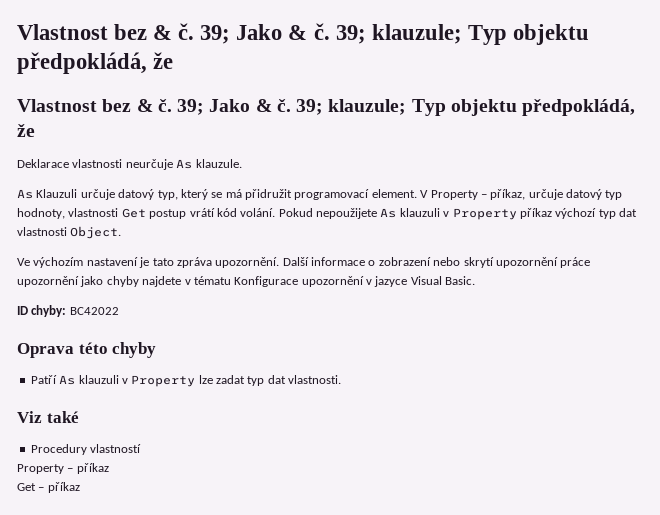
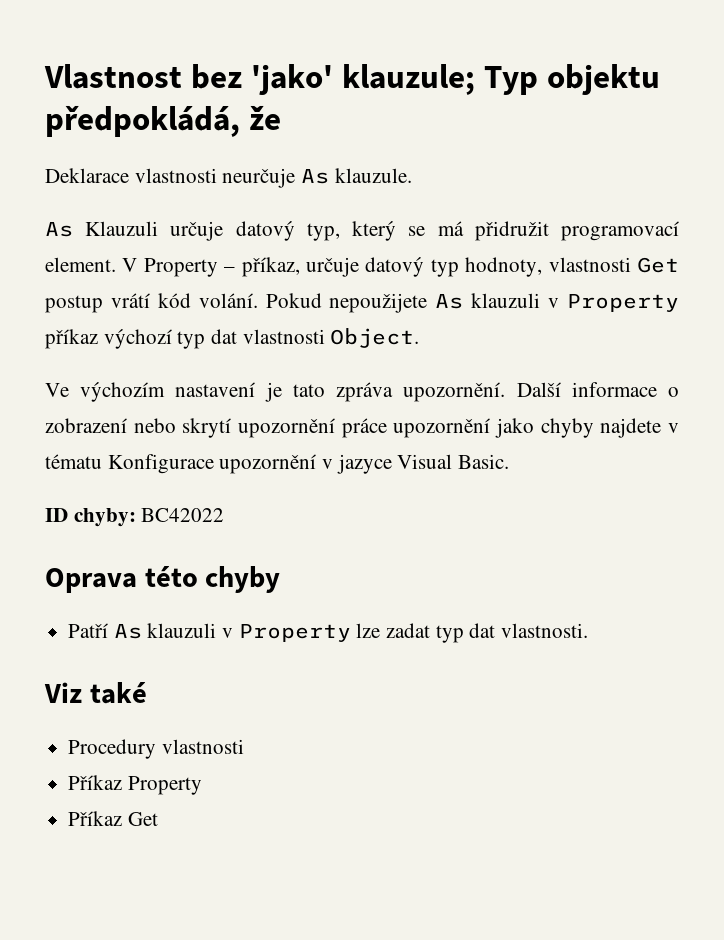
[17,23,589,45] [17,52,174,74] [17,99,324,115] Vlastnost bez & č. 39; Jako & č. 39; klauzule; Typ objektu předpokládá, že // Vlastnost bez & č. 39; Jako & č. 39; -> [44,64,333,95] Vlastnost bez 'jako'
[90,444,142,453] [17,463,109,474] [17,482,80,493] vlastností // Property – příkaz // Get – příkaz -> [161,739,244,754] [68,775,202,795] [68,811,158,826] vlastnosti // Příkaz Property // Příkaz Get

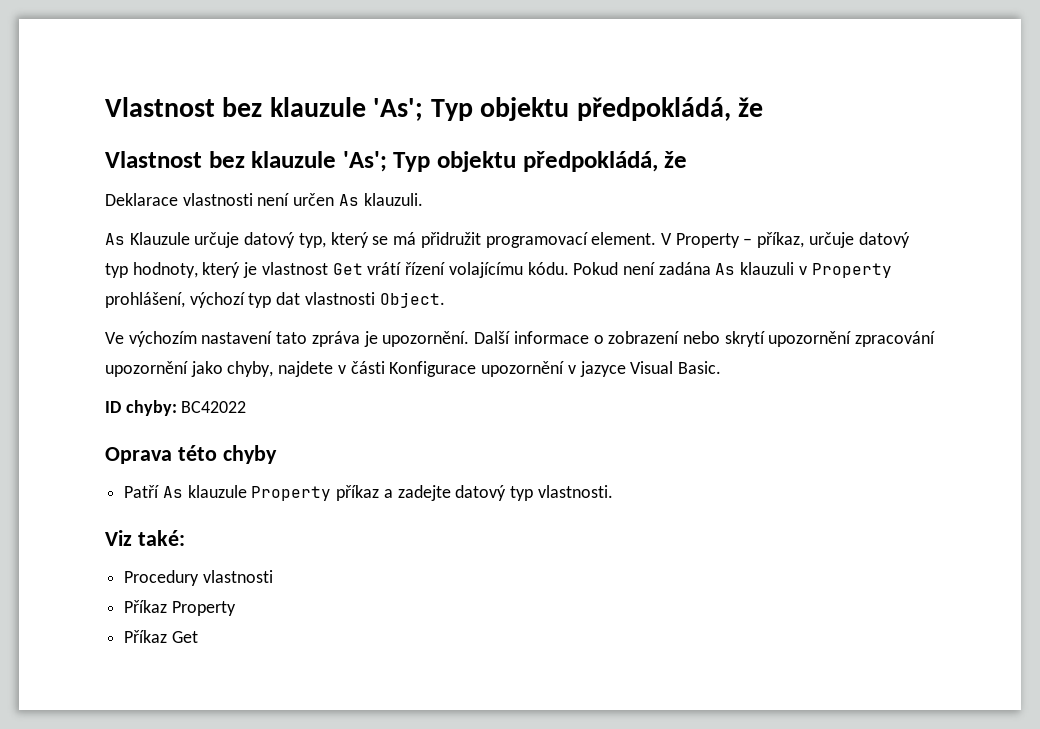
[44,64,475,95] Vlastnost bez 'jako' klauzule; -> [105,97,763,121] [105,151,387,172] Vlastnost bez klauzule 'As'; Typ objektu předpokládá, že // Vlastnost bez klauzule 'As';
[222,168,412,188] [45,221,159,237] neurčuje As klauzule. // As Klauzuli -> [257,193,423,206] [105,232,190,245] není určen As klauzuli. // As Klauzule
[548,257,679,273] [45,293,680,313] [45,329,98,349] vlastnosti Get postup vrátí kód volání. Pokud nepoužijete As klauzuli v Property příkaz -> [202,262,892,278] [105,292,185,308] který je vlastnost Get vrátí řízení volajícímu kódu. Pokud není zadána As klauzuli v Property prohlášení,
[264,382,282,402] je -> (273, 337) none
(394, 392) none -> [363,331,378,347] je
[341,418,387,438] práce -> [855,331,936,347] zpracování
[540,418,594,438] chyby -> [227,361,274,377] chyby,
[45,454,102,469] tématu -> [350,361,385,374] části
[147,623,496,643] klauzuli v Property lze zadat typ dat -> [187,485,534,501] klauzule Property příkaz a zadejte datový typ
[89,682,147,704] také -> [137,530,185,546] také:

